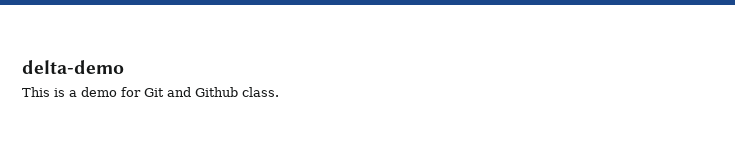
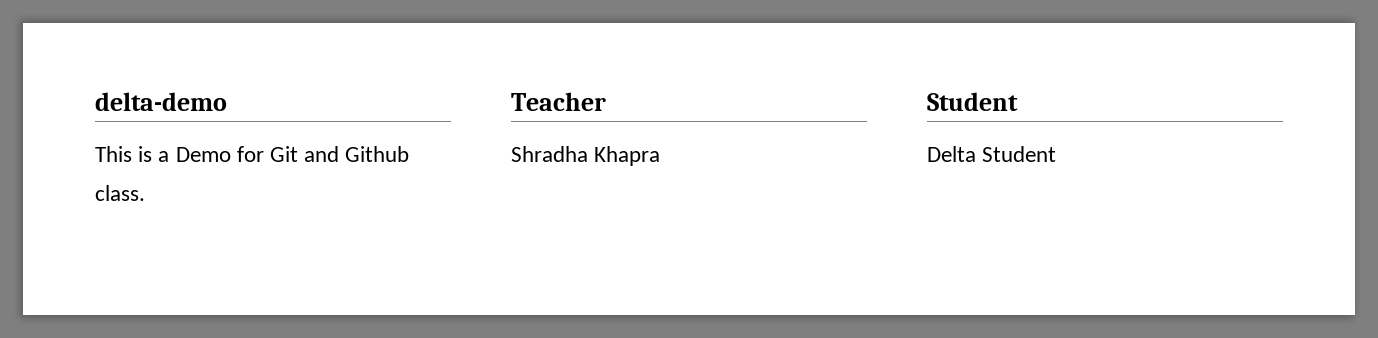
[81,87,117,97] demo -> [175,147,231,162] Demo
(279, 92) none -> [511,92,606,111] [511,146,661,166] [927,92,1018,111] [927,146,1057,162] // Teacher // Shradha Khapra // Student // Delta Student

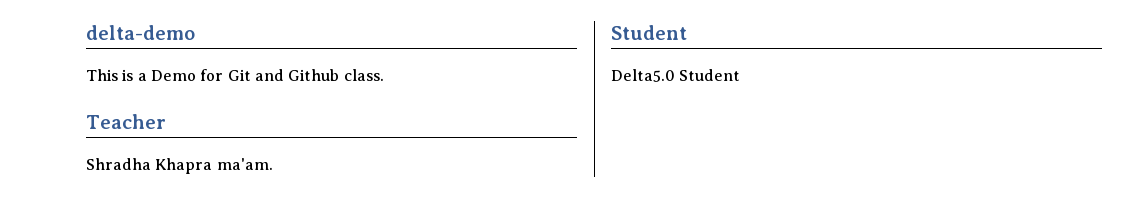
(661, 156) none -> [216,158,273,170] ma'am.
[927,146,976,162] Delta -> [611,69,675,82] Delta5.0

